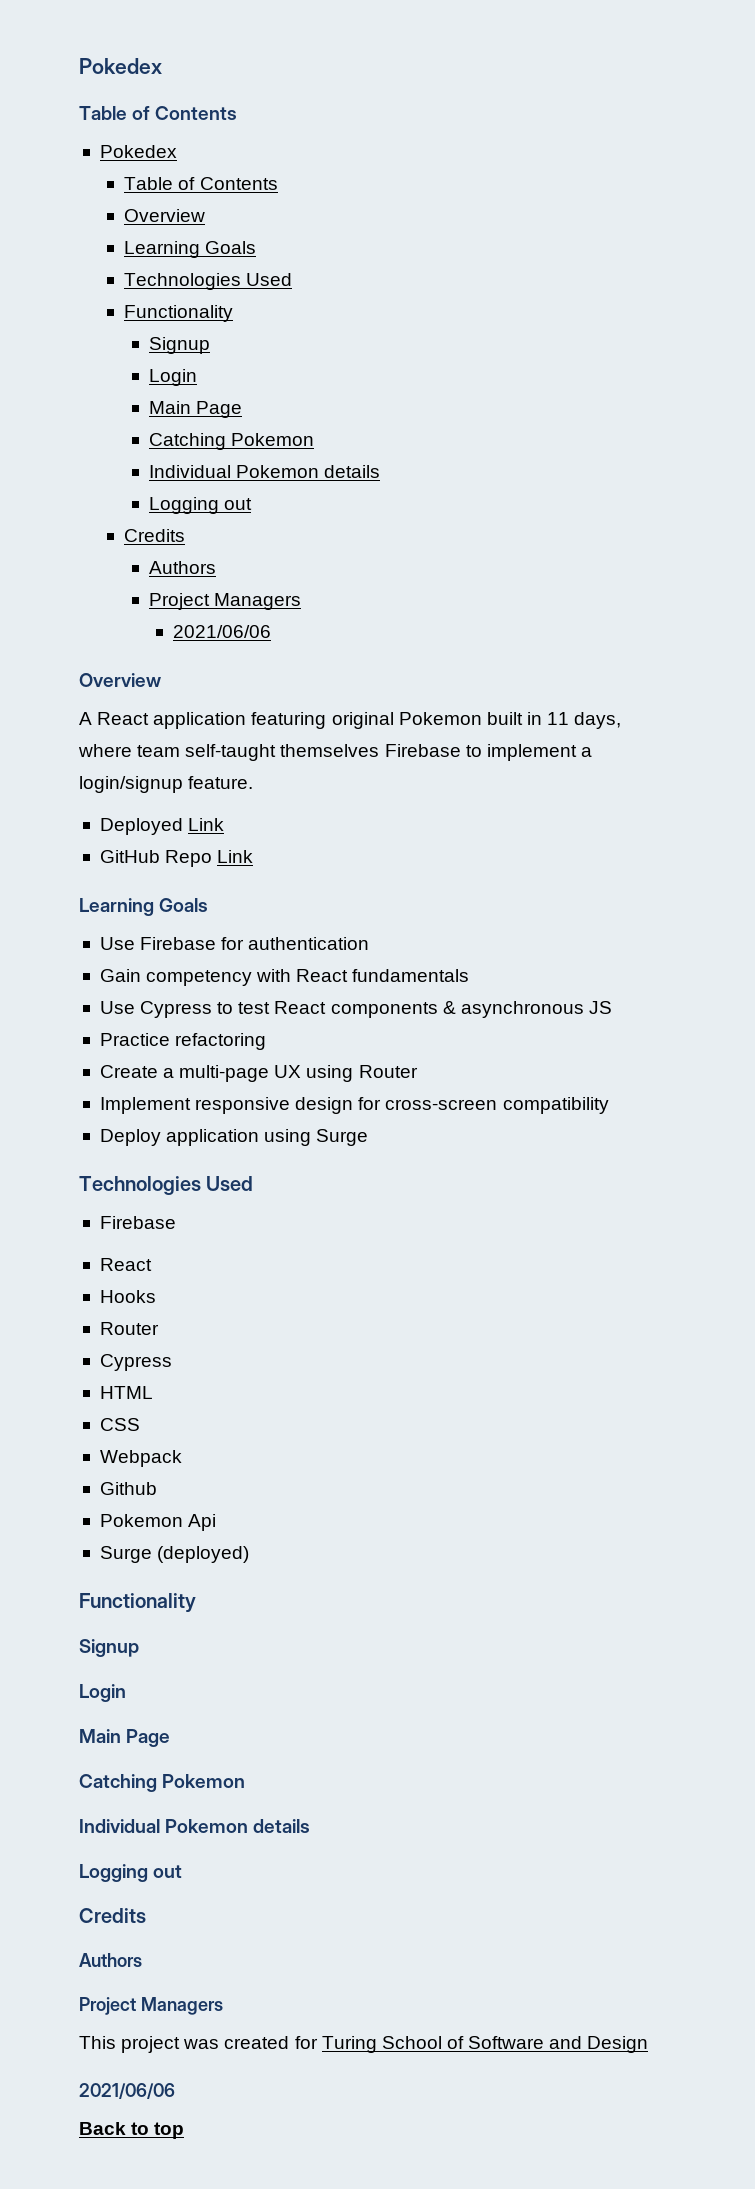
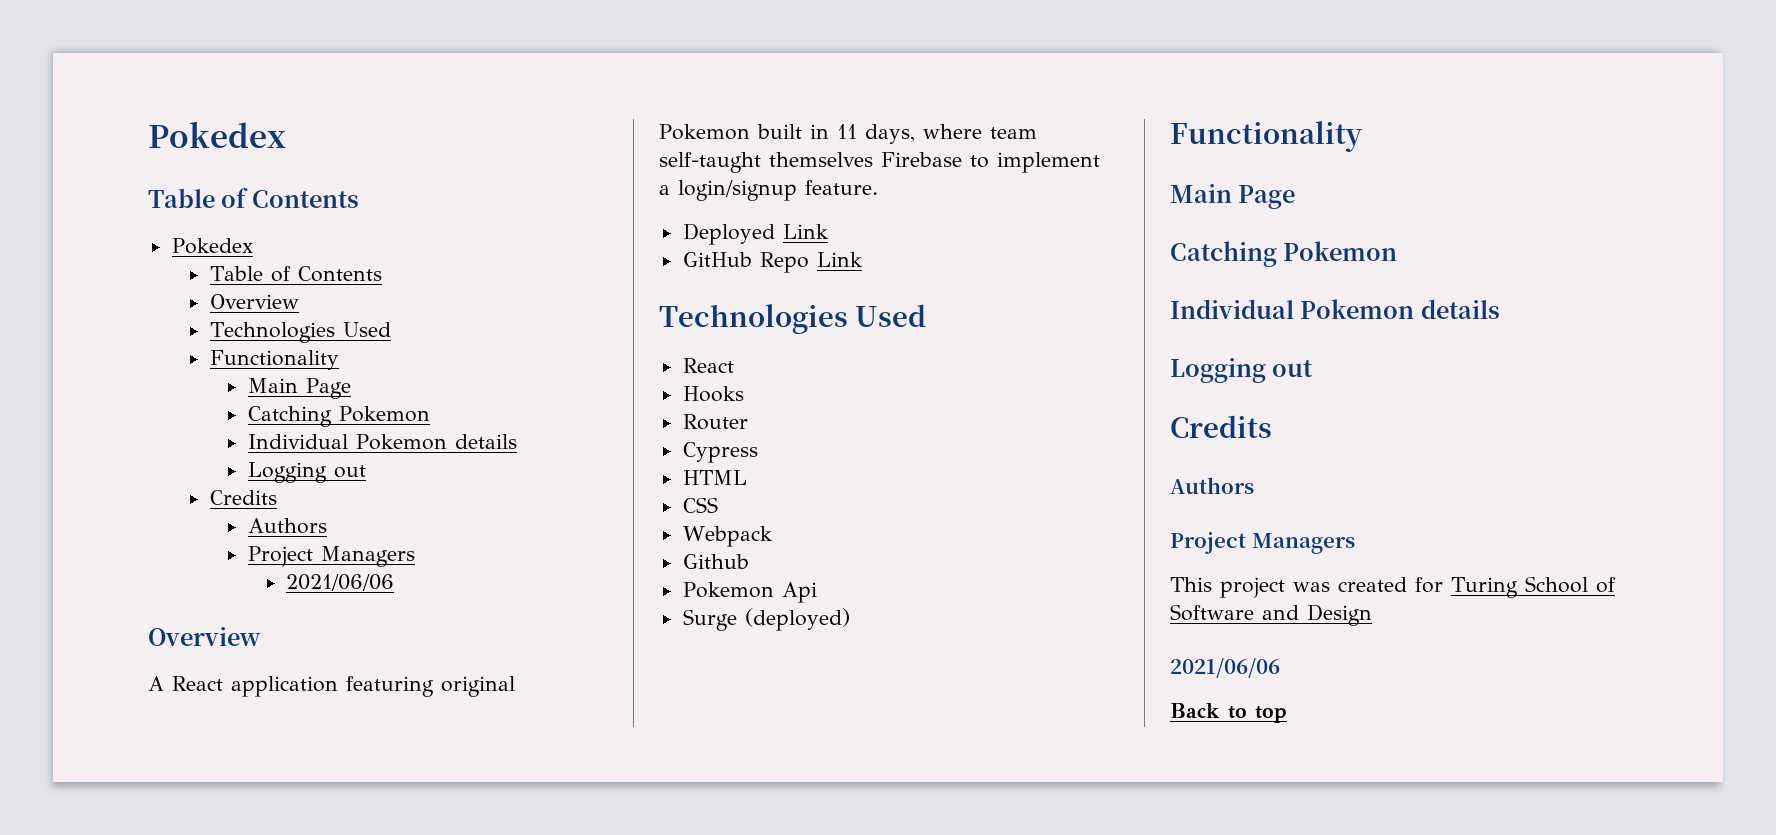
[124,241,257,258] // Learning Goals -> (299, 301) none
[148,337,210,354] [148,369,197,386] // Signup // Login -> (339, 360) none
[79,898,209,916] [99,937,370,950] [99,969,470,986] [99,1001,612,1018] [99,1033,267,1050] [99,1065,418,1082] [99,1097,609,1114] [99,1129,369,1146] [79,1176,254,1195] [99,1216,176,1229] // Learning Goals // Use Firebase for authentication // Gain competency with React fundamentals // Use Cypress to test React components & asynchronous JS // Practice refactoring // Create a multi-page UX using Router // Implement responsive design for cross-screen compatibility // Deploy application using Surge // Technologies Used // Firebase -> [659,304,927,334] // Technologies Used
[79,1639,139,1657] [79,1684,126,1702] // Signup // Login -> (1362, 136) none

